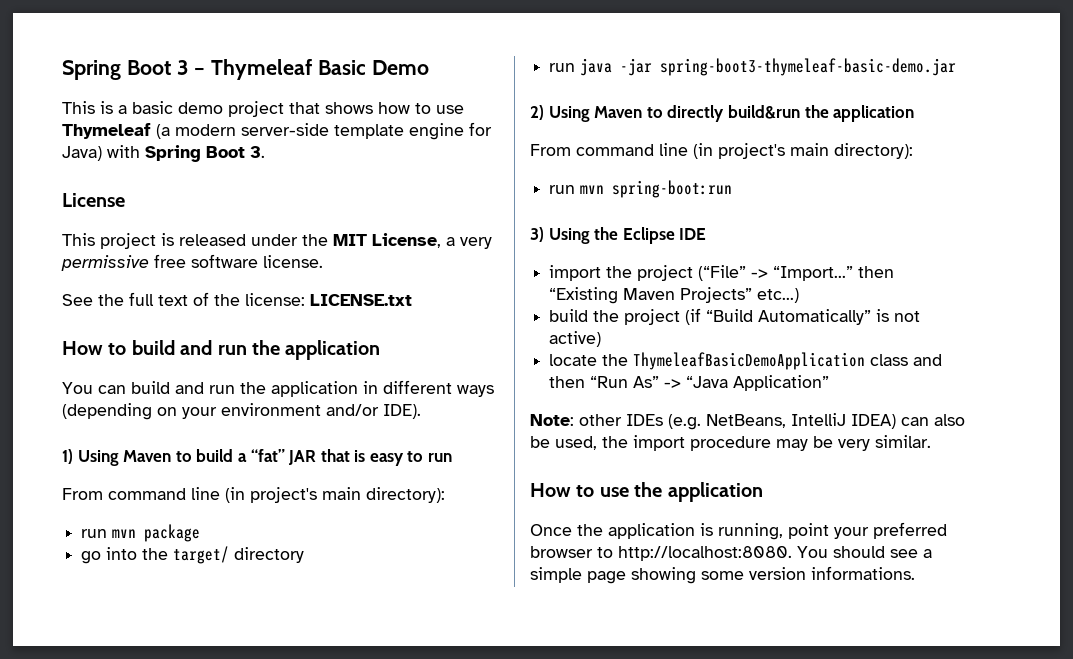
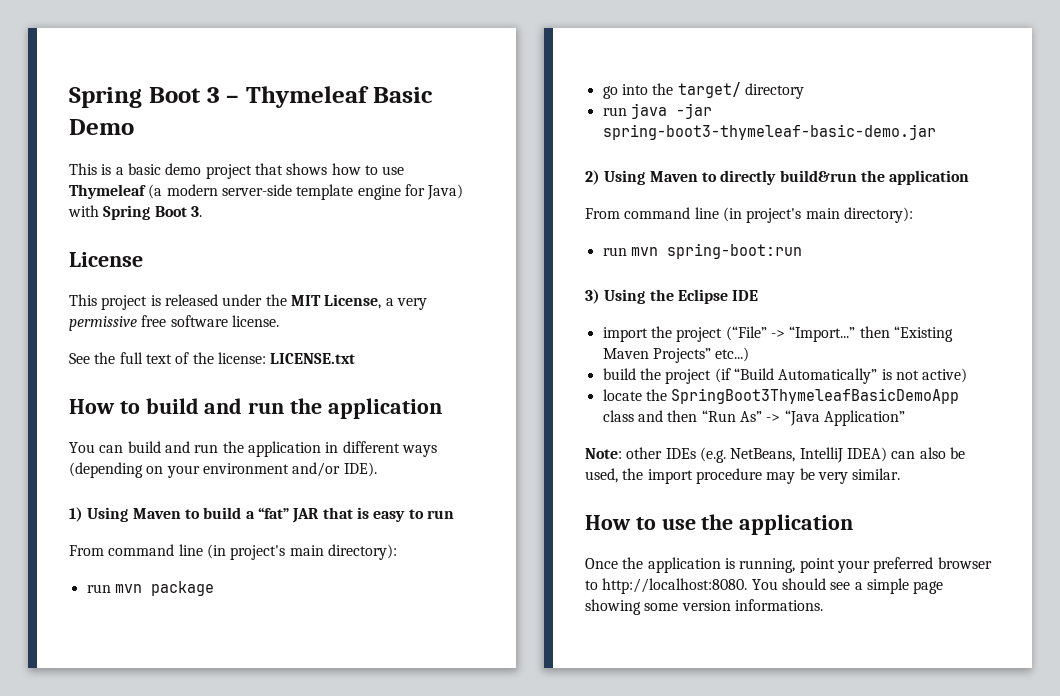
[633,352,866,370] ThymeleafBasicDemoApplication -> [671,388,960,404] SpringBoot3ThymeleafBasicDemoApp

